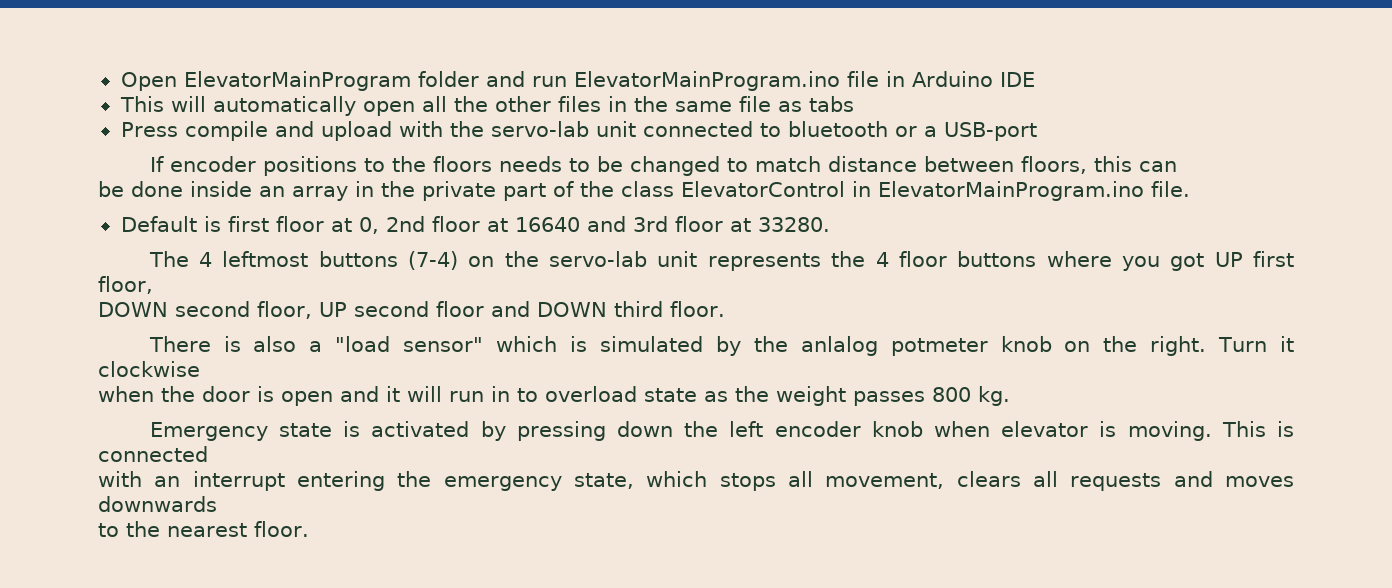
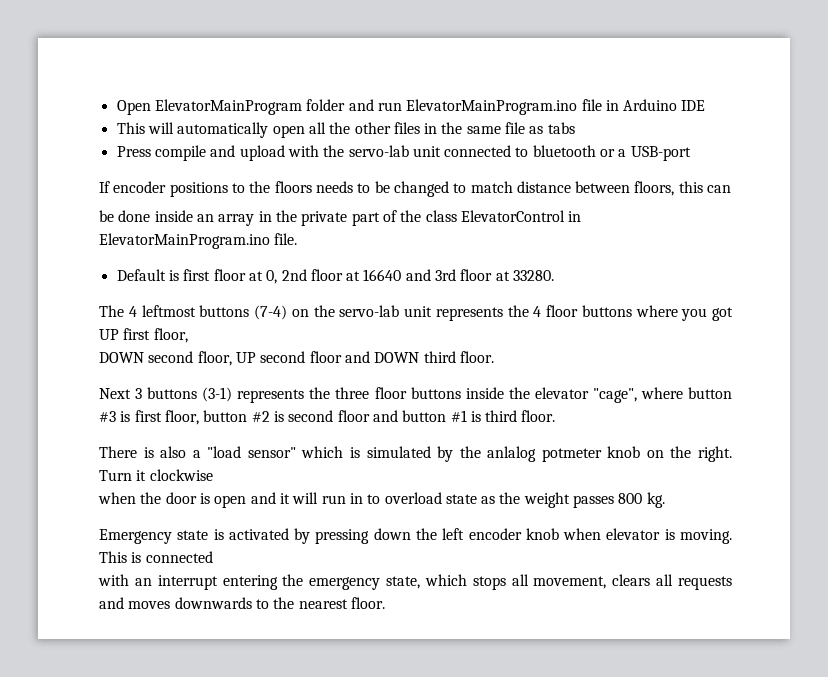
(725, 309) none -> [99,387,732,403] [99,410,556,425] // Next 3 buttons (3-1) represents the three floor buttons inside the elevator "cage", where button #3 is first floor, button #2 is second floor and button #1 is third floor.
(217, 504) // -> (252, 603) none

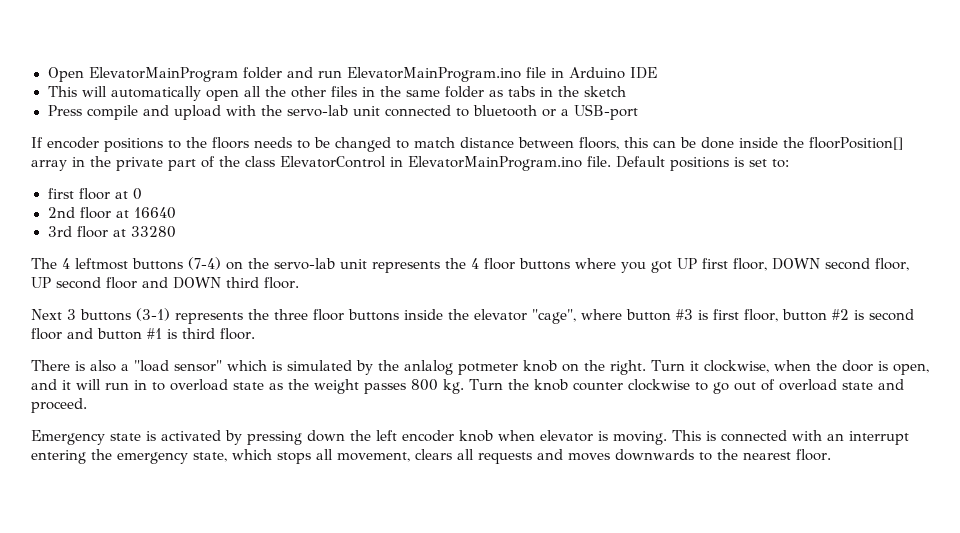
[505,122,526,134] file -> [444,86,484,98] folder
(575, 128) none -> [539,86,626,97] in the sketch
(732, 189) // -> (676, 144) none
[196,214,214,222] an -> [783,137,903,150] the floorPosition[]
[116,269,179,281] // Default is -> [616,156,789,171] Default positions is set to: //
[266,270,278,284] 0, -> [132,188,142,200] 0 //
[405,269,431,281] and -> (176, 213) //
[513,270,555,281] 33280. -> [130,226,176,238] 33280
(188, 335) // -> (767, 264) none
[149,469,213,481] clockwise // -> [703,360,769,373] clockwise,
[214,495,247,508] open -> [892,363,929,375] open,
(665, 500) none -> [469,379,904,394] [31,398,87,413] Turn the knob counter clockwise to go out of overload state and proceed.
(213, 557) // -> (787, 436) none

